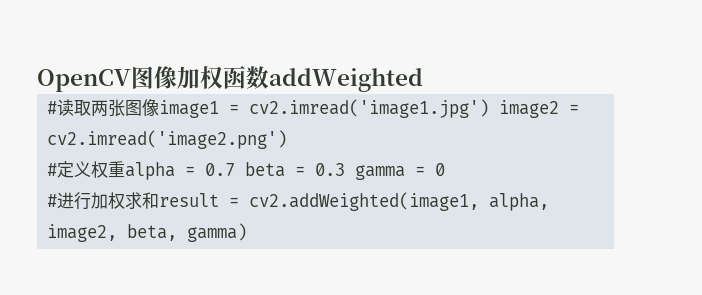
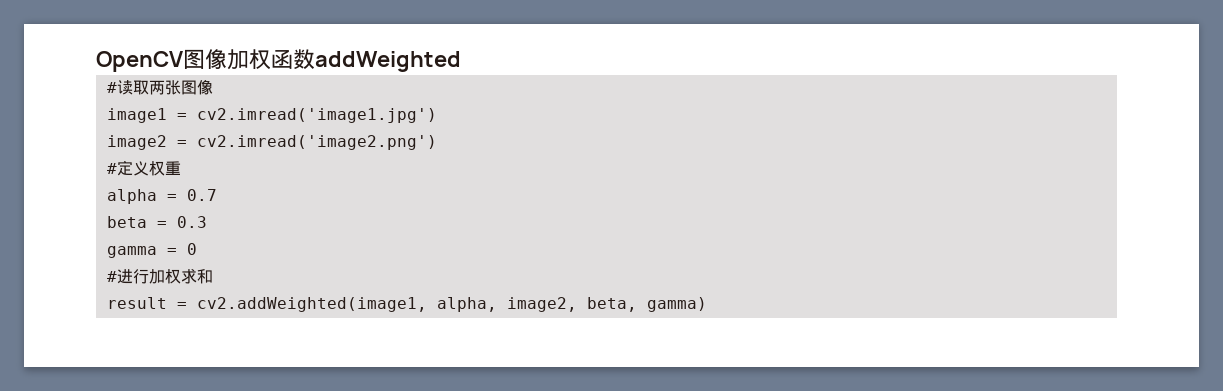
(159, 107) none -> (213, 87) //
(489, 108) none -> (437, 115) //
(125, 169) none -> (181, 168) //
(235, 169) none -> (217, 195) //
(345, 169) none -> (207, 222) //
(159, 200) none -> (213, 276) //

